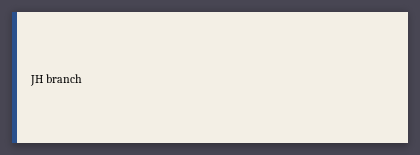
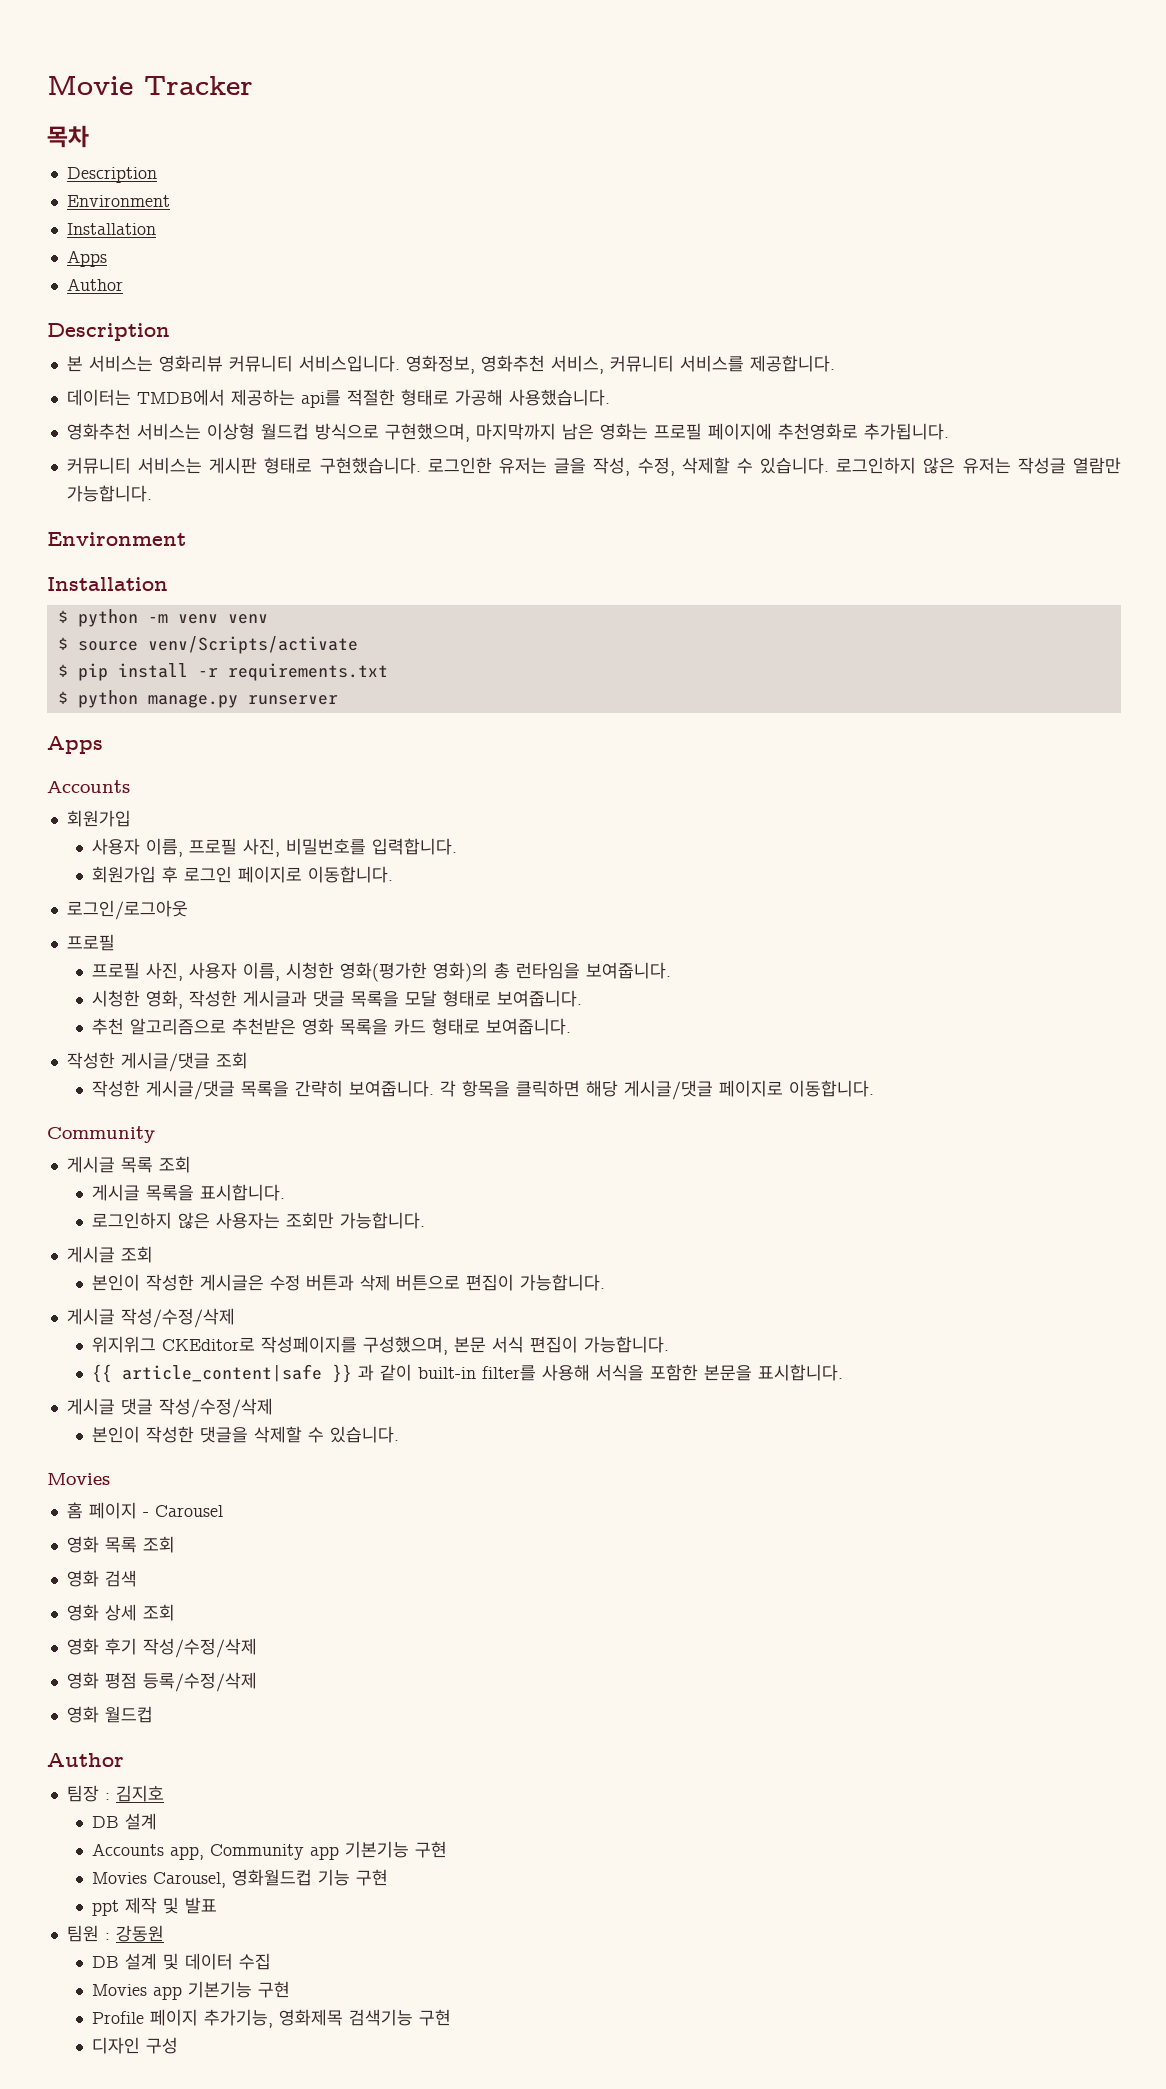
[30,74,83,86] JH branch -> [47,75,253,95] [47,125,89,148] [66,167,157,183] [66,195,170,207] [66,223,156,235] [66,250,107,267] [66,278,123,291] [47,323,170,341] [66,355,835,374] [66,389,610,408] [66,423,949,442] [66,457,1122,476] [66,485,152,502] [47,532,186,546] [47,577,168,591] [57,609,268,627] [57,636,358,654] [57,663,388,681] [57,690,338,708] [47,736,103,754] [47,780,130,793] [66,810,131,827] [91,838,457,857] [91,866,393,883] [66,900,188,920] [66,934,115,951] [91,962,671,982] [91,990,582,1009] [91,1018,571,1035] [66,1052,248,1072] [91,1080,874,1100] [47,1126,155,1143] [66,1156,191,1173] [91,1184,285,1201] [91,1212,425,1229] [66,1246,153,1263] [91,1274,605,1291] [66,1308,235,1328] [91,1336,669,1355] [91,1364,843,1383] [66,1398,273,1418] [91,1426,399,1443] [47,1473,110,1485] [66,1502,223,1519] [66,1536,175,1553] [66,1570,137,1587] [66,1604,175,1621] [66,1638,257,1658] [66,1672,257,1692] [66,1706,153,1723] [47,1753,124,1767] [66,1785,164,1802] [91,1813,157,1830] [91,1841,447,1860] [91,1869,388,1888] [91,1897,217,1916] [66,1925,164,1942] [91,1953,271,1970] [91,1981,290,2000] [91,2009,451,2028] [91,2037,178,2054] Movie Tracker // 목차 // Description // Environment // Installation // Apps // Author // Description // 본 서비스는 영화리뷰 커뮤니티 서비스입니다. 영화정보, 영화추천 서비스, 커뮤니티 서비스를 제공합니다. // 데이터는 TMDB에서 제공하는 api를 적절한 형태로 가공해 사용했습니다. // 영화추천 서비스는 이상형 월드컵 방식으로 구현했으며, 마지막까지 남은 영화는 프로필 페이지에 추천영화로 추가됩니다. // 커뮤니티 서비스는 게시판 형태로 구현했습니다. 로그인한 유저는 글을 작성, 수정, 삭제할 수 있습니다. 로그인하지 않은 유저는 작성글 열람만 가능합니다. // Environment // Installation // $ python -m venv venv // $ source venv/Scripts/activate // $ pip install -r requirements.txt // $ python manage.py runserver // Apps // Accounts // 회원가입 // 사용자 이름, 프로필 사진, 비밀번호를 입력합니다. // 회원가입 후 로그인 페이지로 이동합니다. // 로그인/로그아웃 // 프로필 // 프로필 사진, 사용자 이름, 시청한 영화(평가한 영화)의 총 런타임을 보여줍니다. // 시청한 영화, 작성한 게시글과 댓글 목록을 모달 형태로 보여줍니다. // 추천 알고리즘으로 추천받은 영화 목록을 카드 형태로 보여줍니다. // 작성한 게시글/댓글 조회 // 작성한 게시글/댓글 목록을 간략히 보여줍니다. 각 항목을 클릭하면 해당 게시글/댓글 페이지로 이동합니다. // Community // 게시글 목록 조회 // 게시글 목록을 표시합니다. // 로그인하지 않은 사용자는 조회만 가능합니다. // 게시글 조회 // 본인이 작성한 게시글은 수정 버튼과 삭제 버튼으로 편집이 가능합니다. // 게시글 작성/수정/삭제 // 위지위그 CKEditor로 작성페이지를 구성했으며, 본문 서식 편집이 가능합니다. // {{ article_content|safe }} 과 같이 built-in filter를 사용해 서식을 포함한 본문을 표시합니다. // 게시글 댓글 작성/수정/삭제 // 본인이 작성한 댓글을 삭제할 수 있습니다. // Movies // 홈 페이지 - Carousel // 영화 목록 조회 // 영화 검색 // 영화 상세 조회 // 영화 후기 작성/수정/삭제 // 영화 평점 등록/수정/삭제 // 영화 월드컵 // Author // 팀장 : 김지호 // DB 설계 // Accounts app, Community app 기본기능 구현 // Movies Carousel, 영화월드컵 기능 구현 // ppt 제작 및 발표 // 팀원 : 강동원 // DB 설계 및 데이터 수집 // Movies app 기본기능 구현 // Profile 페이지 추가기능, 영화제목 검색기능 구현 // 디자인 구성

